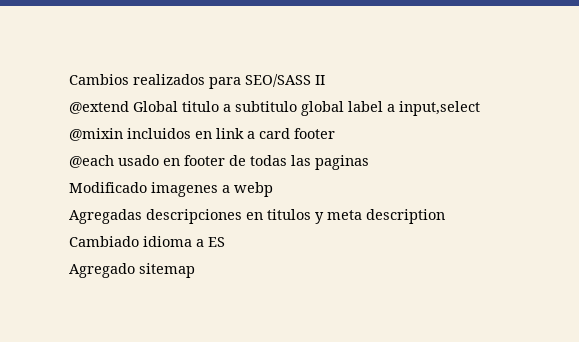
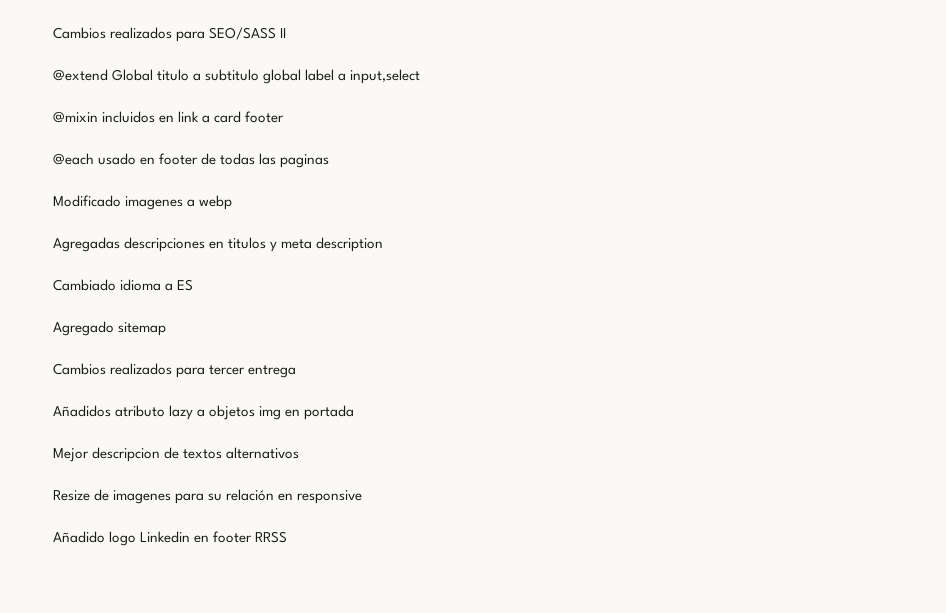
(195, 270) none -> [53,363,297,378] [53,405,355,420] [53,447,300,462] [53,489,363,504] [53,531,288,546] // Cambios realizados para tercer entrega // Añadidos atributo lazy a objetos img en portada // Mejor descripcion de textos alternativos // Resize de imagenes para su relación en responsive // Añadido logo Linkedin en footer RRSS

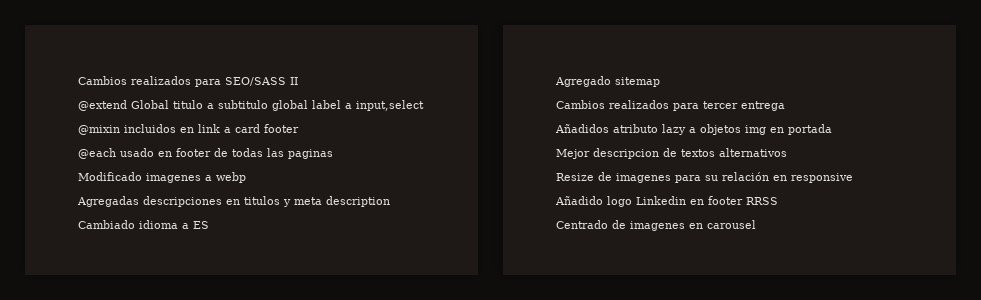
(288, 537) none -> [556,220,756,231] // Centrado de imagenes en carousel

